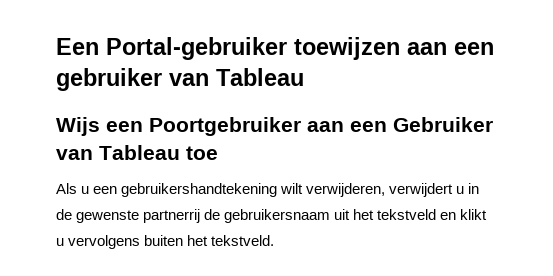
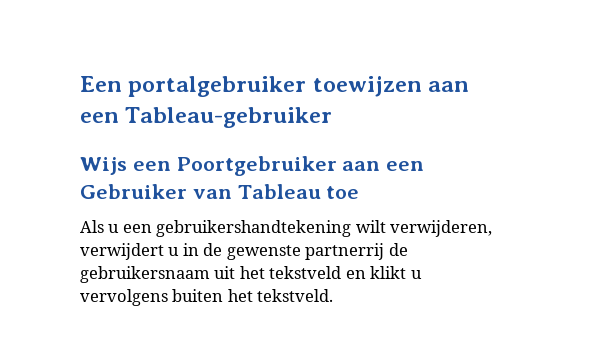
[106,37,287,60] Portal-gebruiker -> [128,76,307,97] portalgebruiker
[56,68,304,91] gebruiker van Tableau -> [125,107,333,128] Tableau-gebruiker

